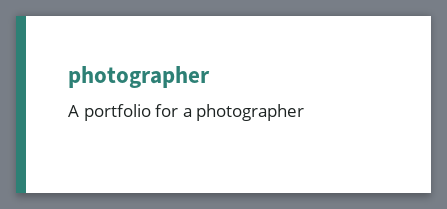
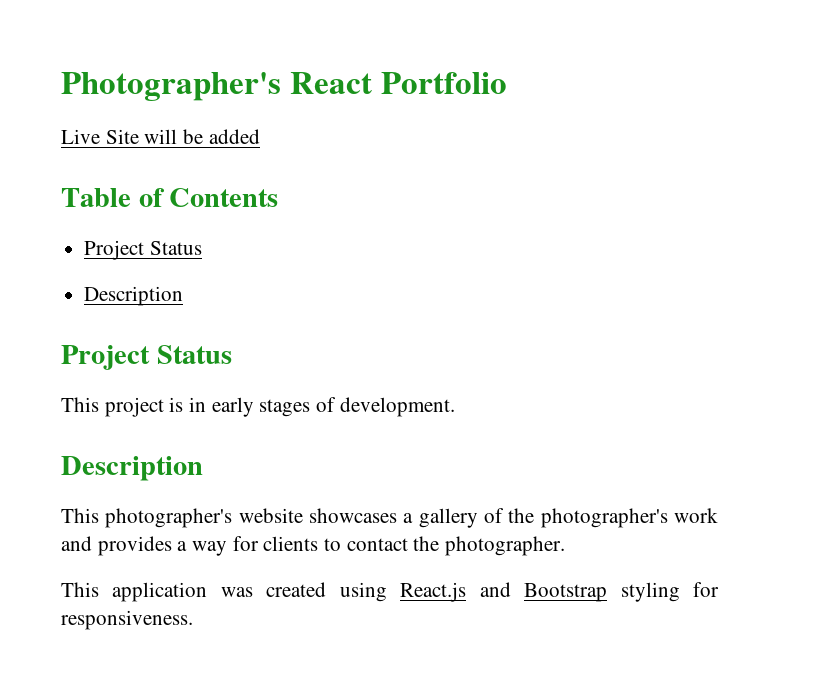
[68,66,210,88] [68,104,305,121] photographer // A portfolio for a photographer -> [61,72,507,101] [61,129,260,144] [61,188,279,207] [84,240,202,260] [84,286,184,306] [61,345,232,370] [61,397,455,417] [61,456,203,481] [61,508,718,528] [61,536,566,556] [61,582,720,602] [61,610,193,630] Photographer's React Portfolio // Live Site will be added // Table of Contents // Project Status // Description // Project Status // This project is in early stages of development. // Description // This photographer's website showcases a gallery of the photographer's work and provides a way for clients to contact the photographer. // This application was created using React.js and Bootstrap styling for responsiveness.

